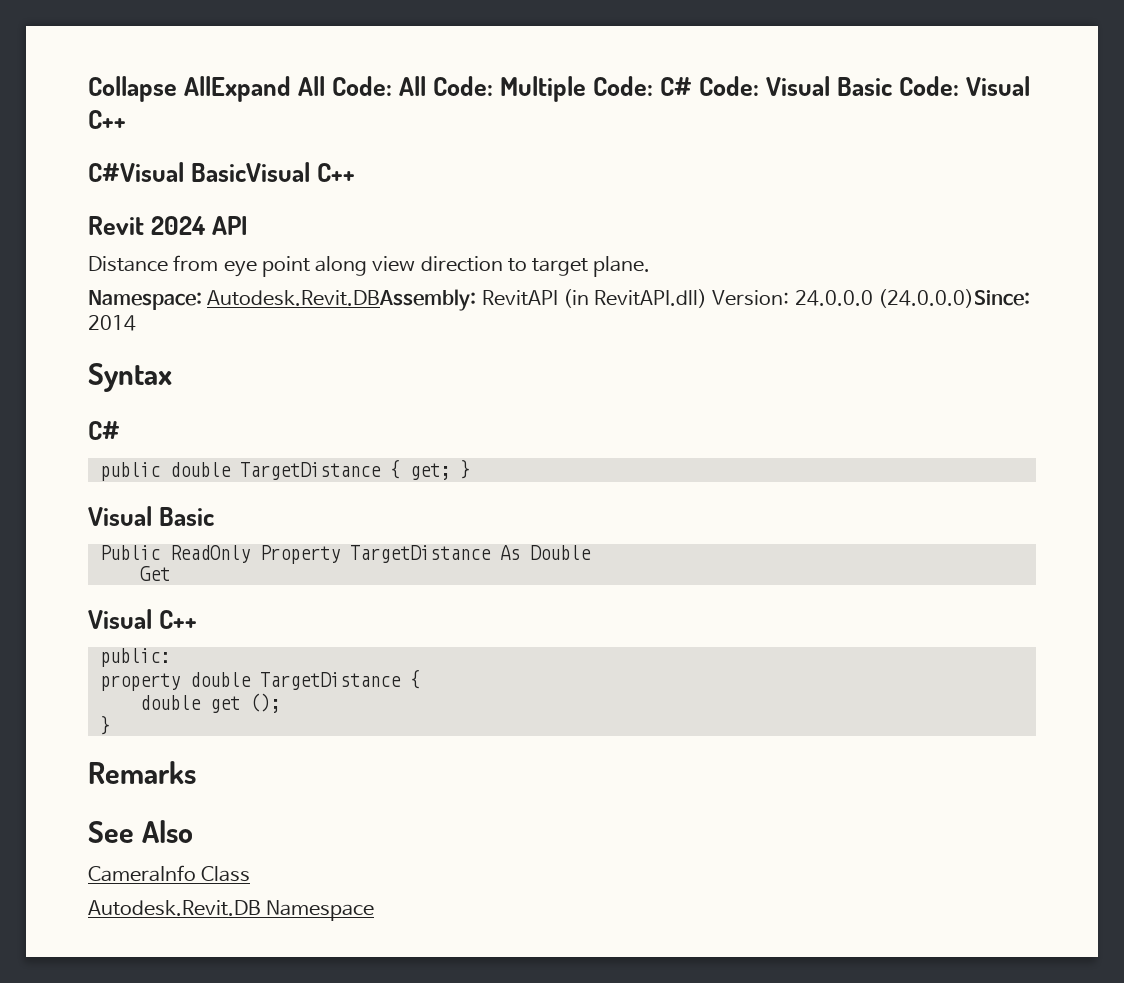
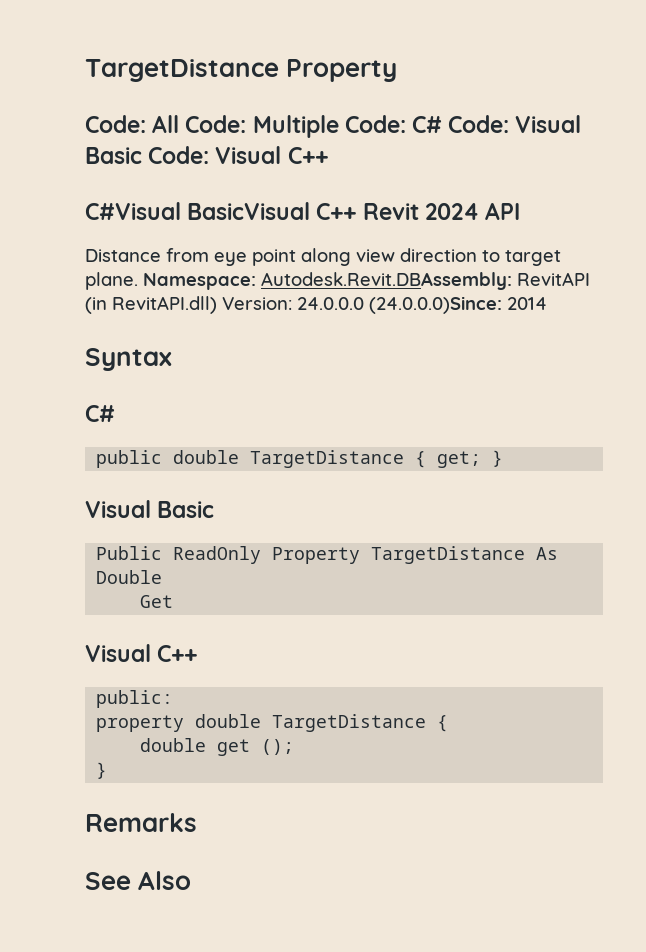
[88,76,326,102] Collapse AllExpand All -> [85,59,398,82] TargetDistance Property //
(356, 172) // -> (357, 211) none
(651, 266) // -> (138, 281) none
[88,865,251,882] [88,900,375,921] // CameraInfo Class // Autodesk.Revit.DB Namespace -> (192, 880) none

